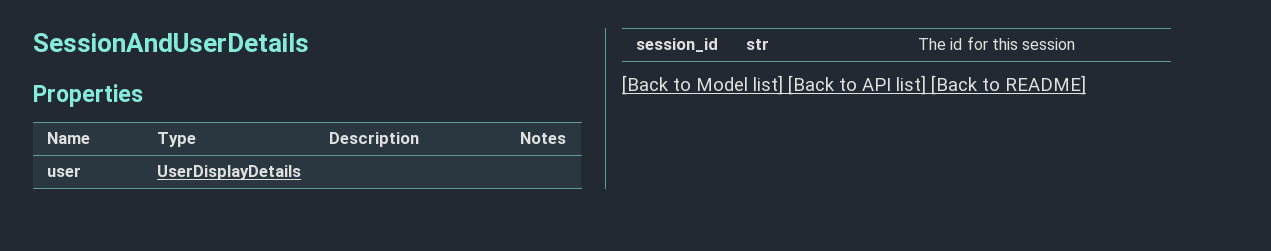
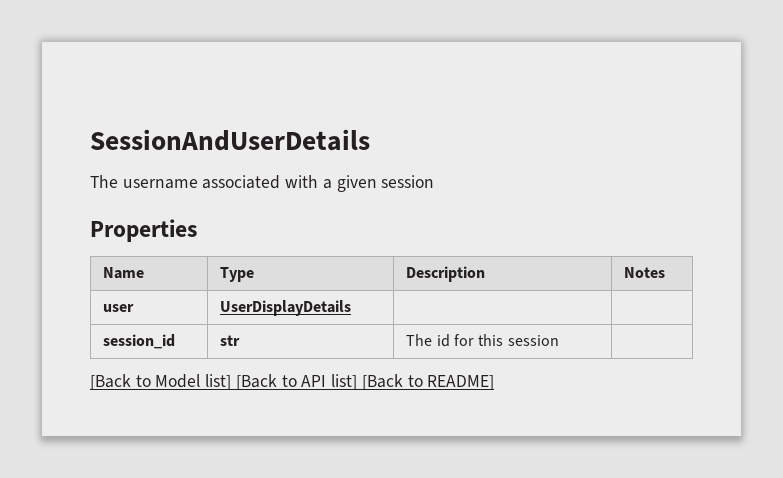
(309, 42) none -> [90,175,435,192] // The username associated with a given session

